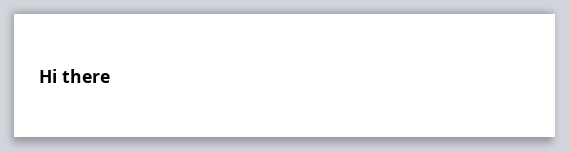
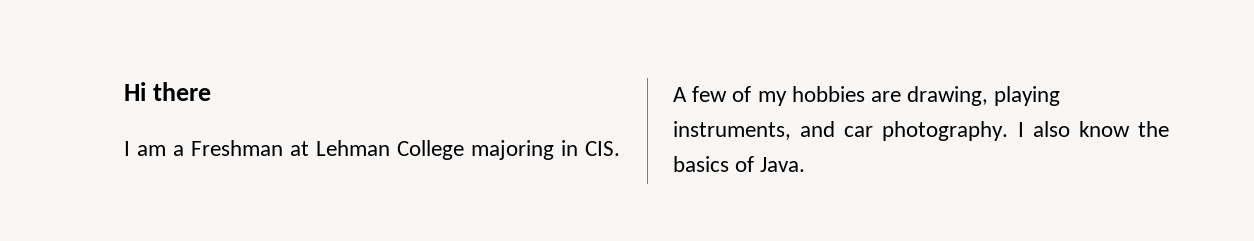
(110, 76) none -> [124,140,620,160] [673,86,1061,106] [673,121,1169,141] [673,156,806,172] // I am a Freshman at Lehman College majoring in CIS. A few of my hobbies are drawing, playing instruments, and car photography. I also know the basics of Java.

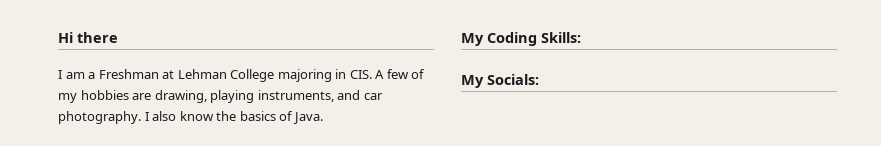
(806, 164) none -> [461,32,581,46] [461,74,539,88] // My Coding Skills: // My Socials:

